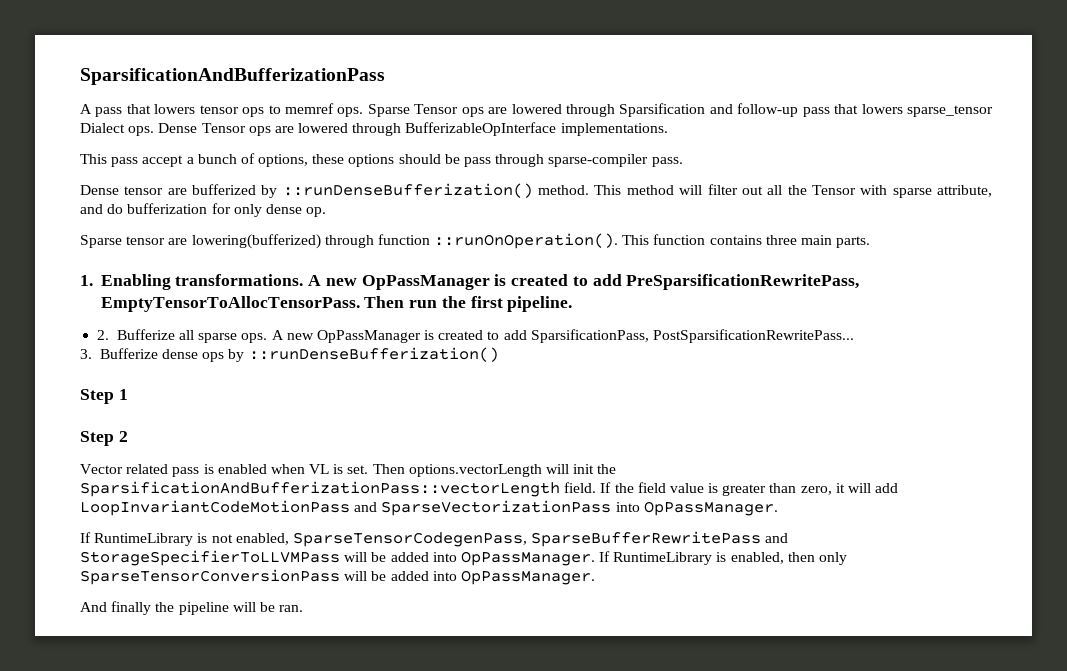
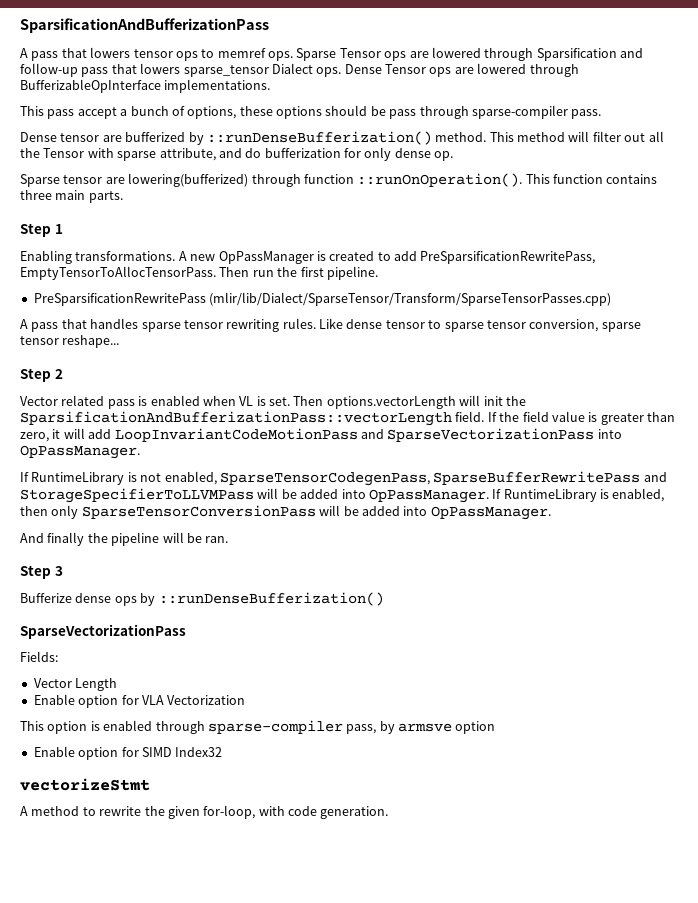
[80,275,93,286] 1. -> [20,223,63,237] Step 1 //
[97,329,855,343] [80,347,499,362] [80,389,128,404] 2. Bufferize all sparse ops. A new OpPassManager is created to add SparsificationPass, PostSparsificationRewritePass... // 3. Bufferize dense ops by ::runDenseBufferization() // Step 1 -> [33,292,612,306] [20,318,641,332] [20,335,120,348] PreSparsificationRewritePass (mlir/lib/Dialect/SparseTensor/Transform/SparseTensorPasses.cpp) // A pass that handles sparse tensor rewriting rules. Like dense tensor to sparse tensor conversion, sparse tensor reshape...
(304, 608) none -> [20,565,63,579] [20,592,384,606] [20,624,186,639] [20,651,58,662] [33,678,118,691] [33,694,246,708] [20,720,496,734] [33,746,223,760] [20,778,150,791] [20,805,389,819] // Step 3 // Bufferize dense ops by ::runDenseBufferization() // SparseVectorizationPass // Fields: // Vector Length // Enable option for VLA Vectorization // This option is enabled through sparse-compiler pass, by armsve option // Enable option for SIMD Index32 // vectorizeStmt // A method to rewrite the given for-loop, with code generation.

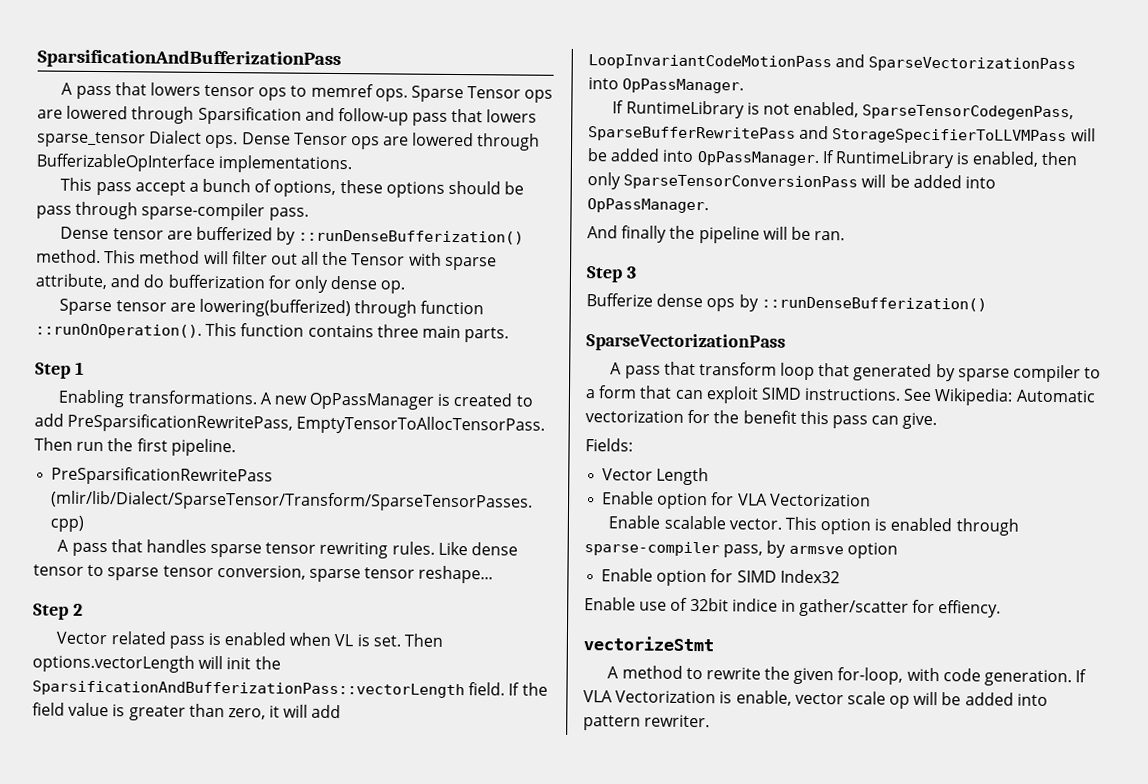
(186, 631) none -> [610,361,1102,383] [585,385,1096,406] [585,409,938,430] // A pass that transform loop that generated by sparse compiler to a form that can exploit SIMD instructions. See Wikipedia: Automatic vectorization for the benefit this pass can give.
(246, 700) none -> [608,515,782,530] Enable scalable vector.
(223, 752) none -> [584,597,1002,618] // Enable use of 32bit indice in gather/scatter for effiency.
(389, 812) none -> [1075,669,1088,683] [583,690,1048,709] [583,714,711,731] If VLA Vectorization is enable, vector scale op will be added into pattern rewriter.

